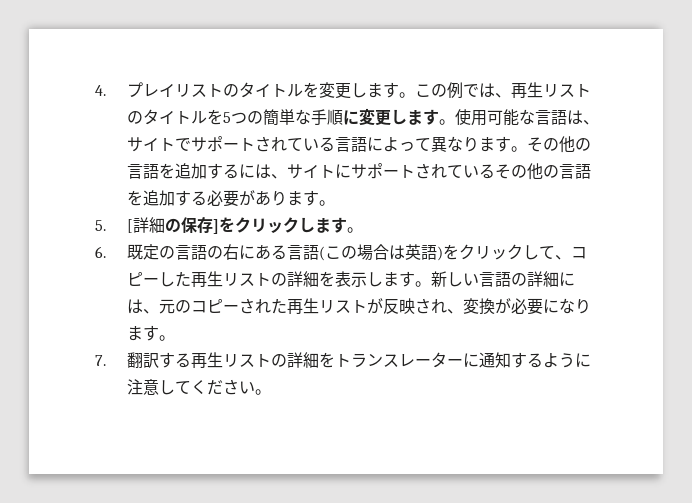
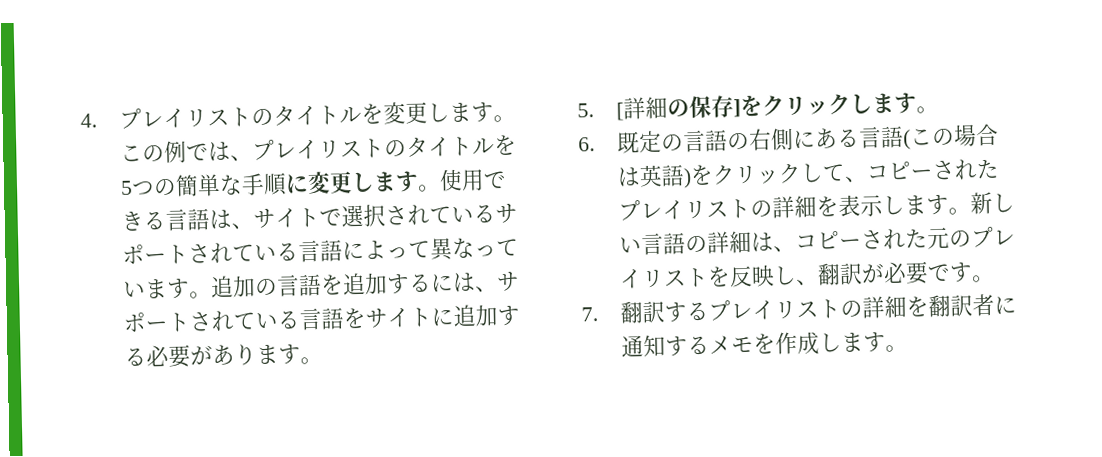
[510,82,543,99] 再生 -> [252,139,320,161] プレイ
[486,109,535,126] 可能な -> [483,170,508,189] [121,210,167,231] できる
(191, 144) none -> [341,204,497,228] 選択されている
[462,136,575,153] ります。その他 -> [474,238,520,257] [123,275,257,299] っています。追加
[302,163,591,180] [126,190,143,206] イトにサポートされているその他の言語を -> [123,307,456,333] ポートされている言語をサイトに
(239, 252) none -> [770,127,795,152] 側
[158,271,223,288] した再生 -> [932,158,1001,181] [618,200,686,221] されたプレイ
[558,272,575,286] [126,298,591,315] [126,326,143,341] には、元のコピーされた再生リストが反映され、変換が必要になりま -> [751,226,1017,253] [619,261,952,289] は、コピーされた元のプレイリストを反映し、翻訳が必要で
[190,352,591,369] [126,379,255,395] 再生リストの詳細をトランスレーターに通知するように注意してください -> [708,293,1018,321] [621,331,887,358] プレイリストの詳細を翻訳者に通知するメモを作成します

